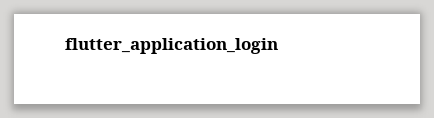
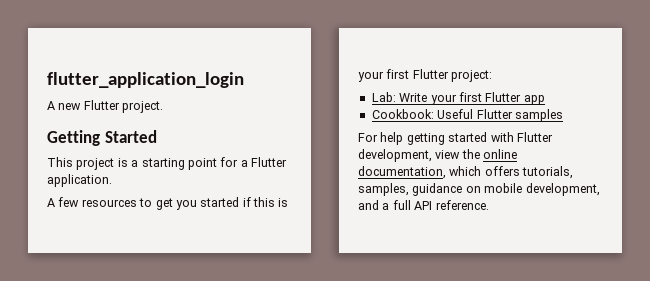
(278, 46) none -> [47,100,164,113] [47,130,157,146] [47,157,287,170] [47,174,112,187] [47,197,289,210] [358,69,493,82] [371,92,545,105] [371,109,563,122] [358,132,553,145] [358,149,518,162] [358,166,574,179] [358,183,600,196] [358,200,489,210] // A new Flutter project. // Getting Started // This project is a starting point for a Flutter application. // A few resources to get you started if this is your first Flutter project: // Lab: Write your first Flutter app // Cookbook: Useful Flutter samples // For help getting started with Flutter development, view the online documentation, which offers tutorials, samples, guidance on mobile development, and a full API reference.

